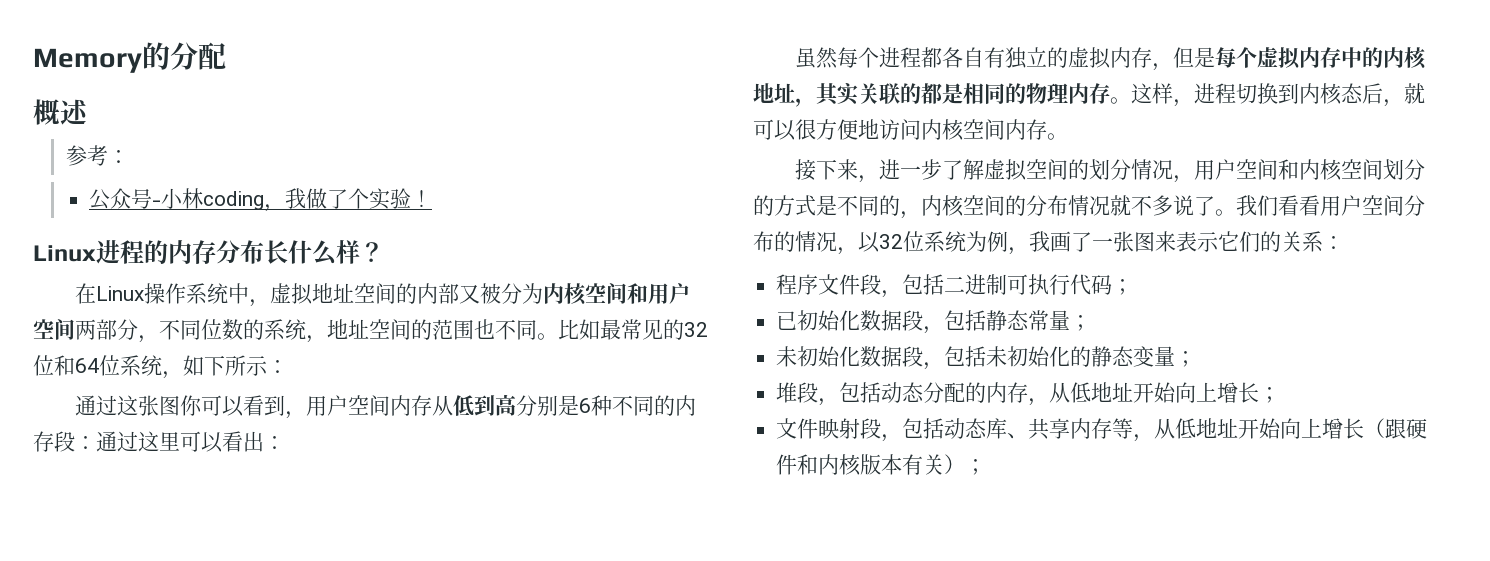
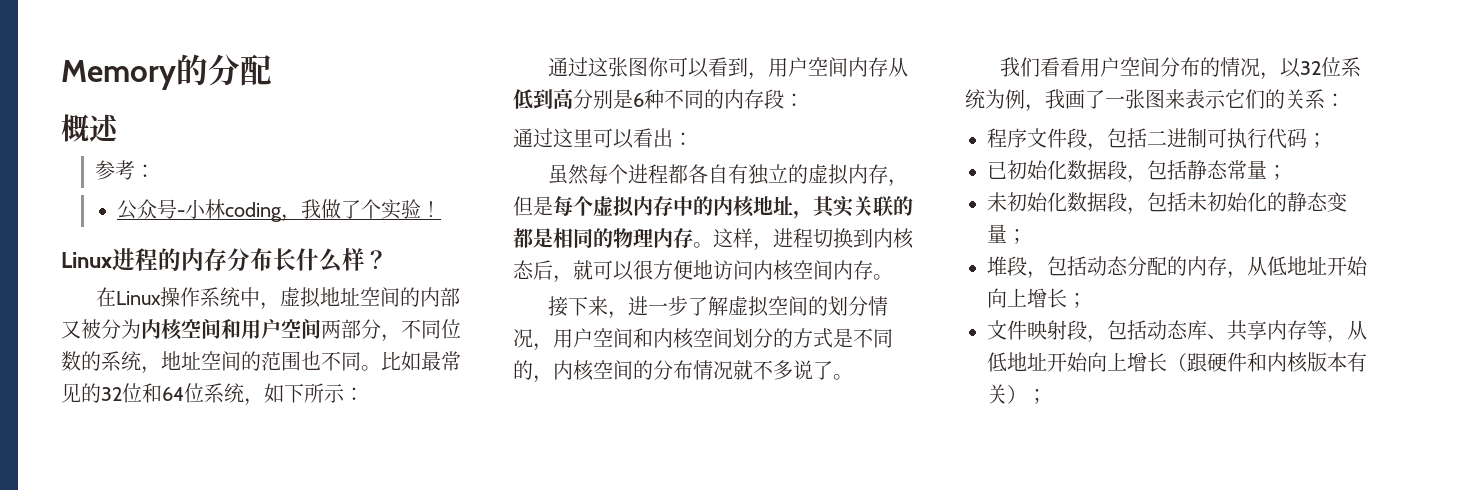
(96, 442) none -> (804, 100) //
(1236, 212) none -> (853, 377) //

